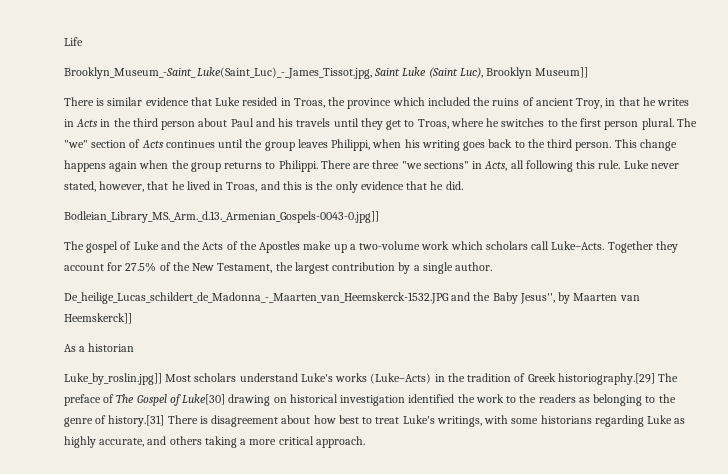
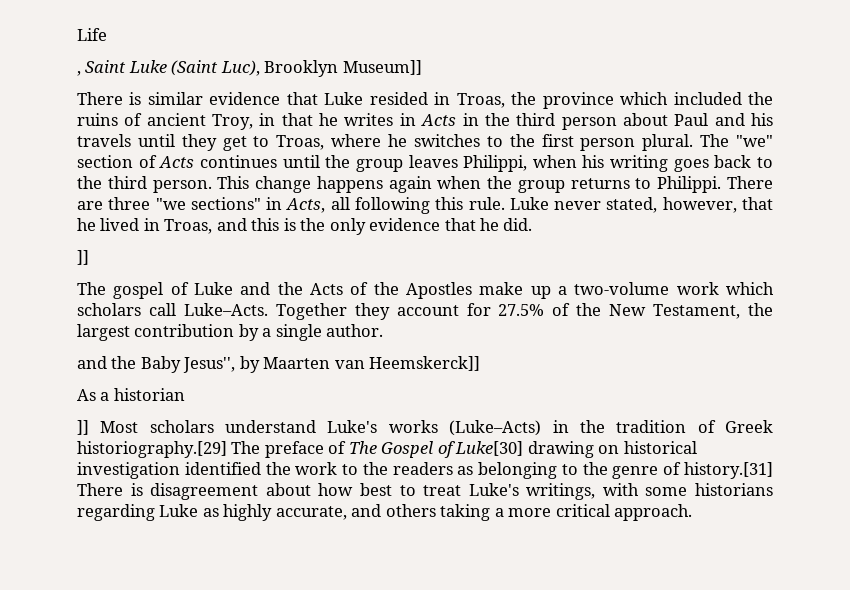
[64,67,372,79] Brooklyn_Museum_-Saint_Luke(Saint_Luc)_-_James_Tissot.jpg, -> [77,71,81,76] ,
[64,211,379,223] Bodleian_Library_MS._Arm._d.13._Armenian_Gospels-0043-0.jpg]] -> [77,250,89,265] ]]
[64,292,449,304] De_heilige_Lucas_schildert_de_Madonna_-_Maarten_van_Heemskerck-1532.JPG -> (384, 330) none
[64,373,162,385] Luke_by_roslin.jpg]] -> [77,420,89,435] ]]

